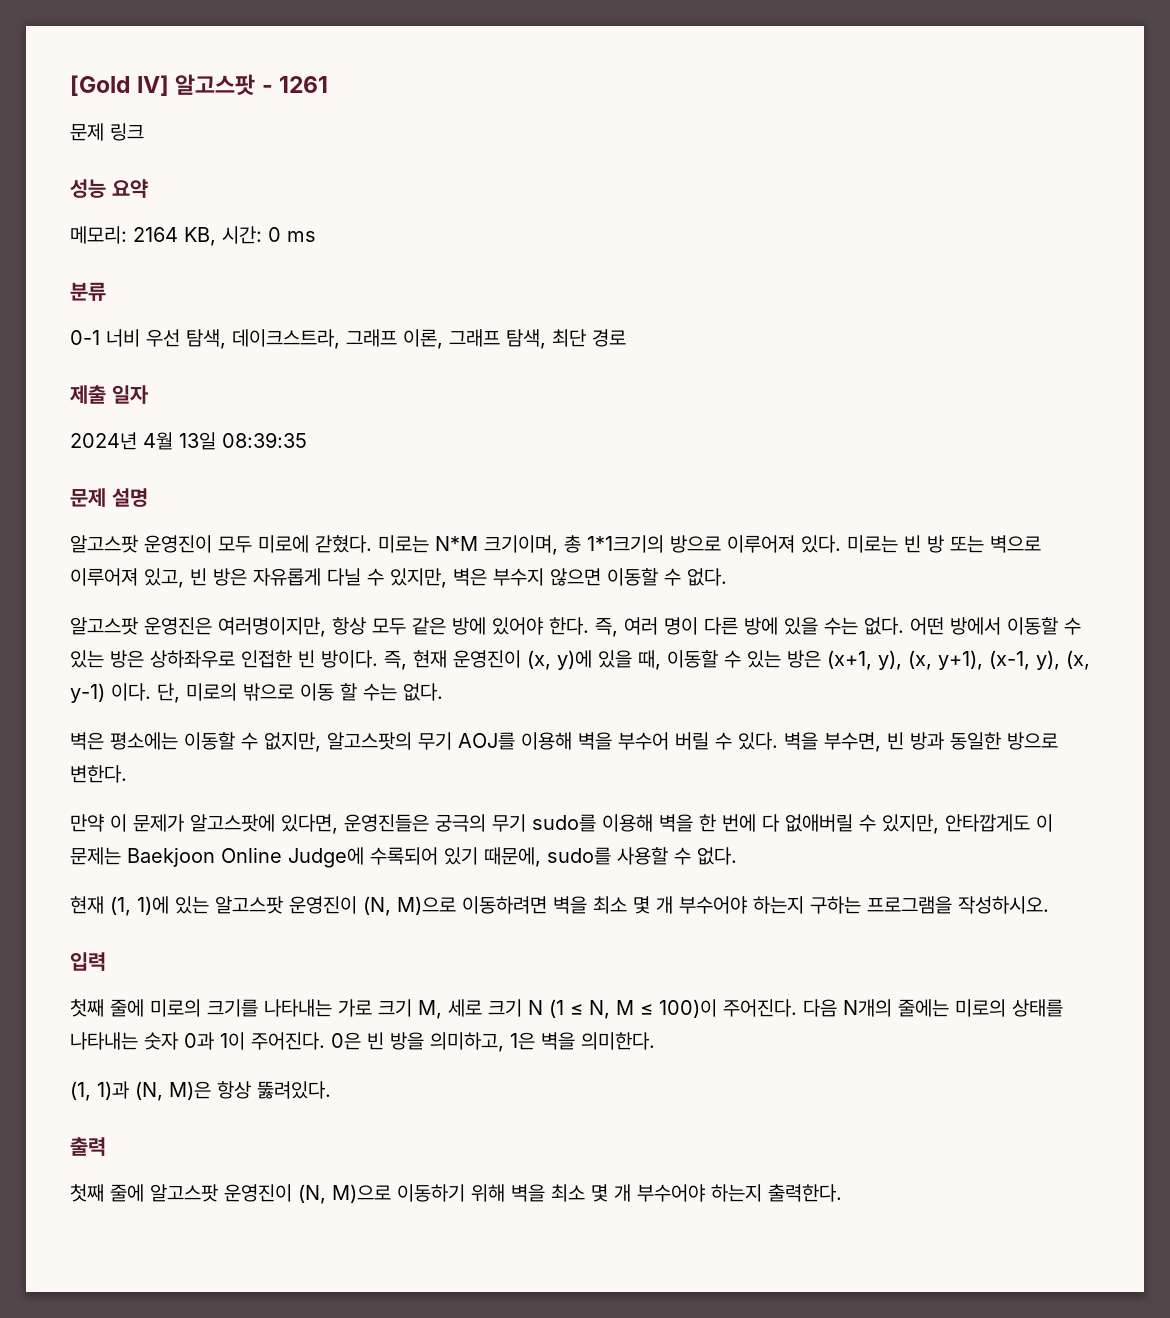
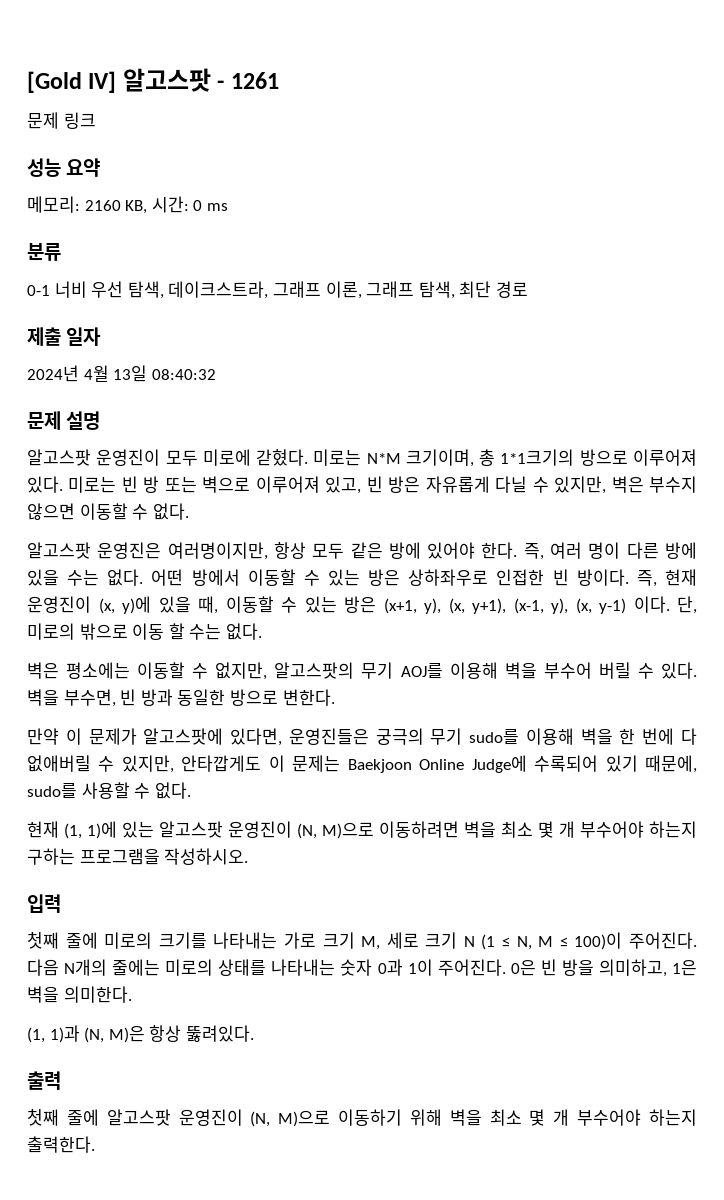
[133,227,178,242] 2164 -> [84,200,121,211] 2160
[222,432,307,448] 08:39:35 -> [151,369,216,380] 08:40:32

